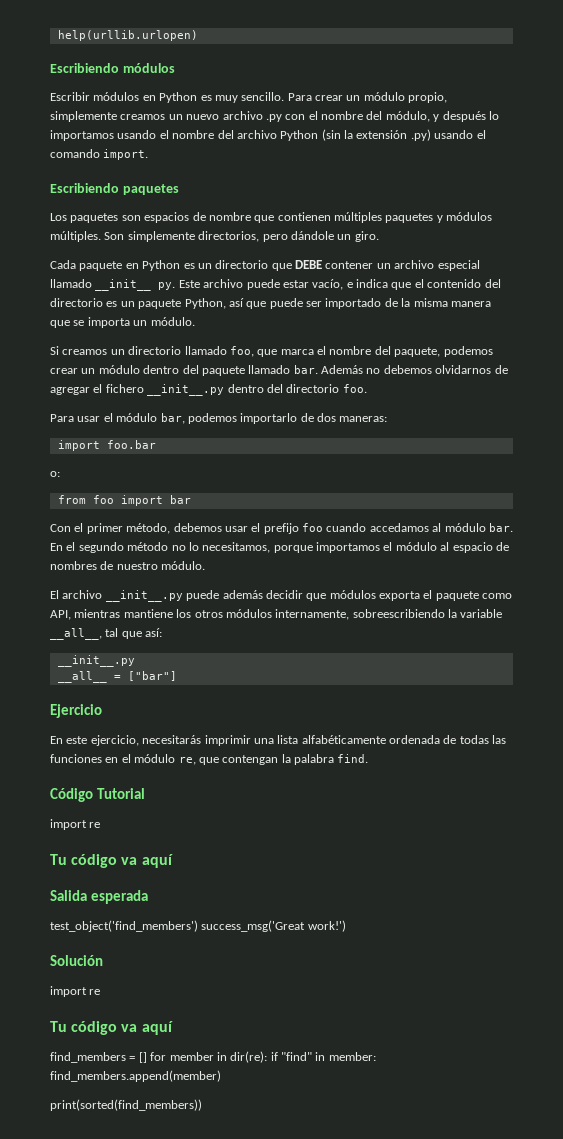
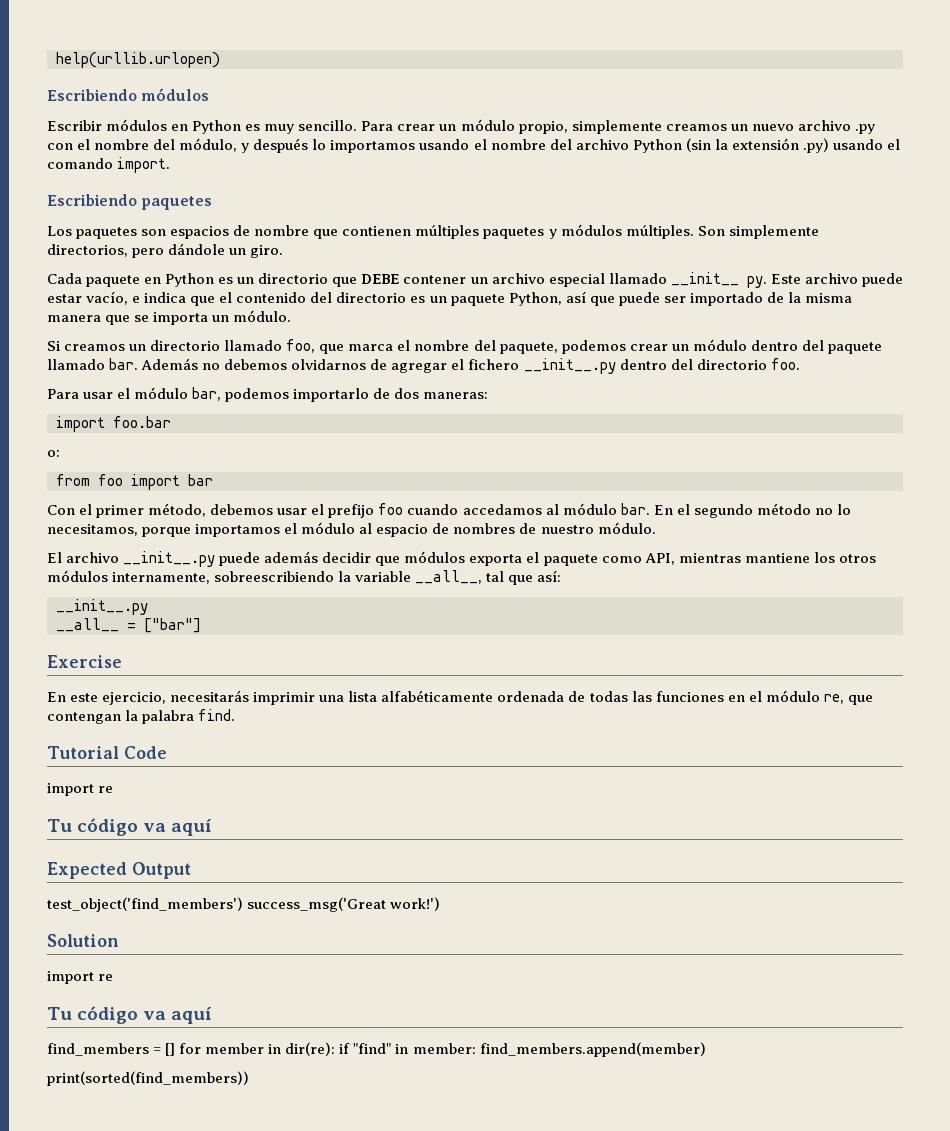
[50,704,102,718] Ejercicio -> [47,655,122,668] Exercise
[50,788,93,802] Código -> (236, 715) none
[50,819,101,830] [50,854,173,868] [50,890,148,904] // import re // Tu código va aquí // Salida esperada -> [123,746,167,759] [47,783,114,796] [47,818,213,836] [47,862,191,879] Code // import re // Tu código va aquí // Expected Output
[50,955,103,966] Solución -> [47,934,119,947] Solution

